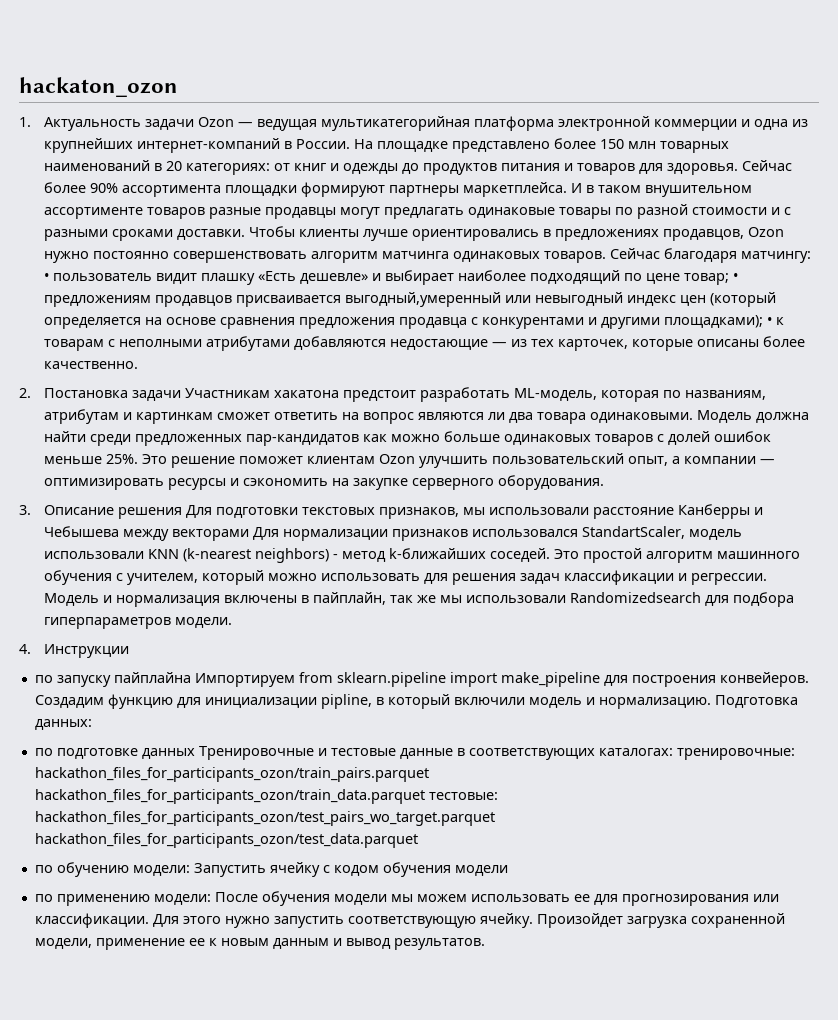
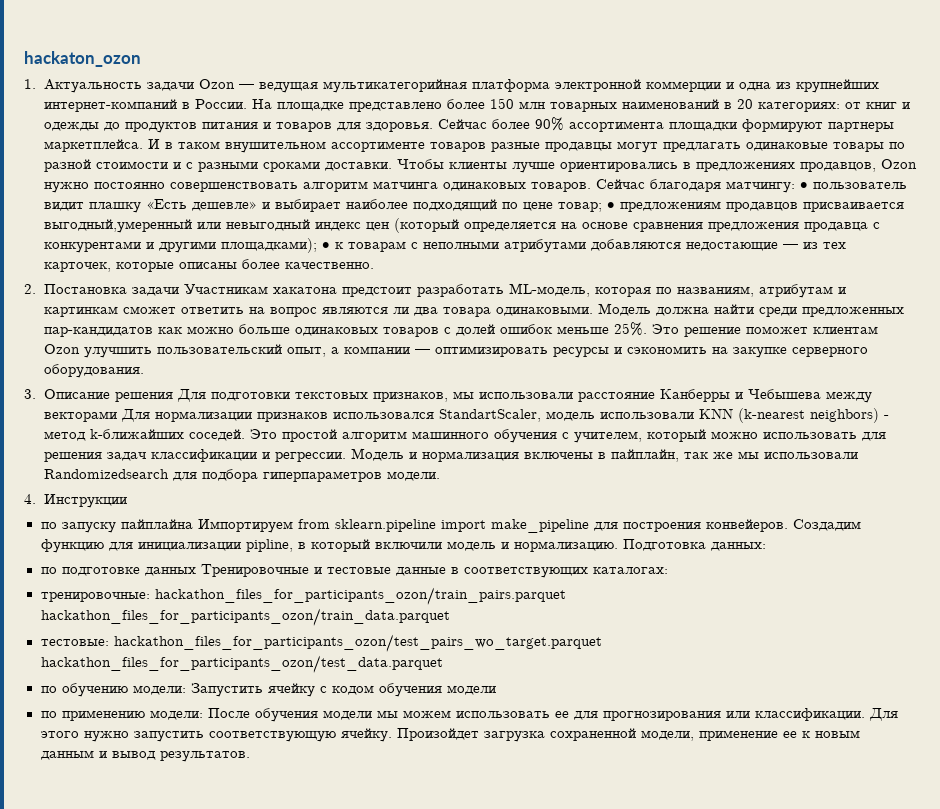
(673, 752) none -> (668, 570) //
(425, 796) none -> (450, 617) //

